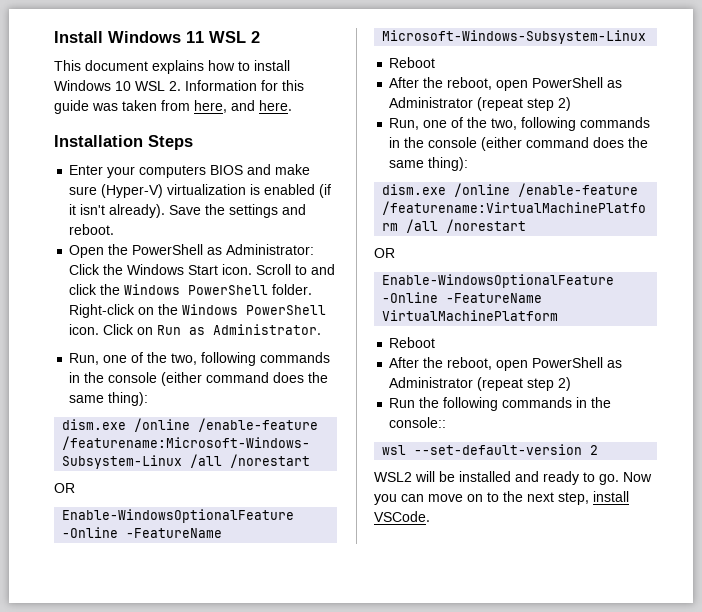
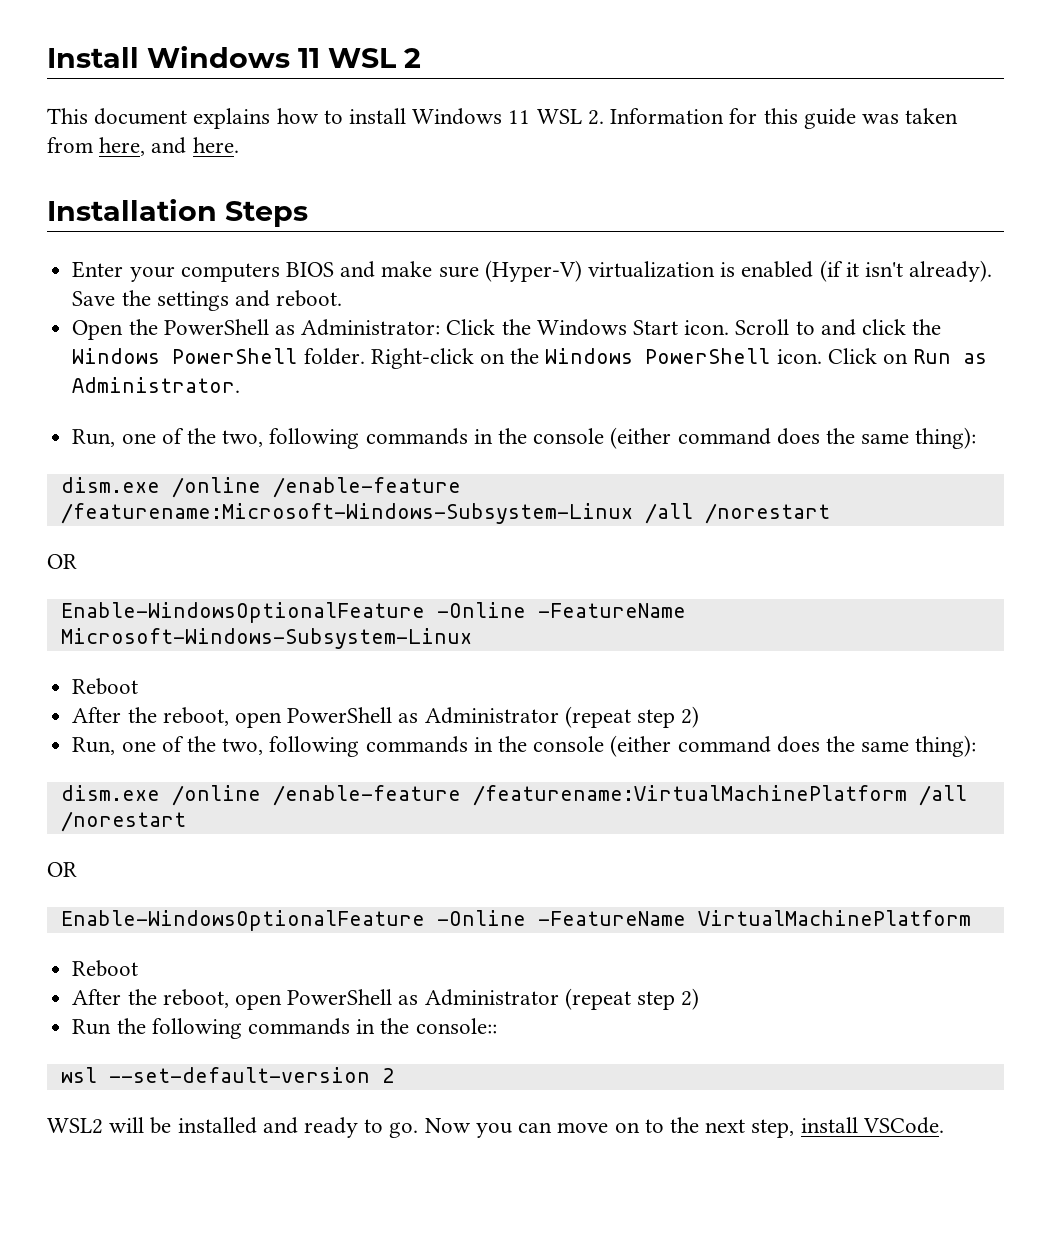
[115,81,131,91] 10 -> [508,110,531,124] 11

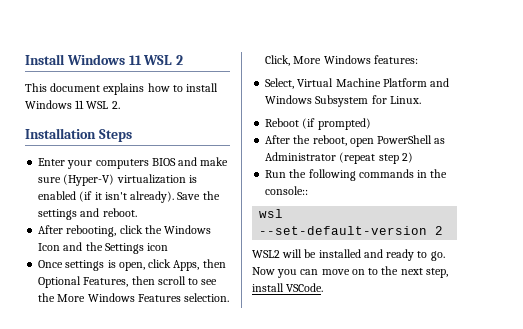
[610,108,959,129] [47,137,239,156] Information for this guide was taken from here, and here. -> (120, 105) none
[72,319,942,340] [72,348,988,369] [72,377,241,393] [72,427,977,449] [60,477,461,498] [60,503,830,524] [47,554,77,569] [60,602,686,623] [60,628,472,649] [72,678,139,695] [72,706,700,728] [72,735,977,757] [60,785,967,806] [60,811,186,832] [47,862,77,877] [60,910,971,931] [72,960,139,977] Open the PowerShell as Administrator: Click the Windows Start icon. Scroll to and click the Windows PowerShell folder. Right-click on the Windows PowerShell icon. Click on Run as Administrator. // Run, one of the two, following commands in the console (either command does the same thing): // dism.exe /online /enable-feature /featurename:Microsoft-Windows-Subsystem-Linux /all /norestart // OR // Enable-WindowsOptionalFeature -Online -FeatureName Microsoft-Windows-Subsystem-Linux // Reboot // After the reboot, open PowerShell as Administrator (repeat step 2) // Run, one of the two, following commands in the console (either command does the same thing): // dism.exe /online /enable-feature /featurename:VirtualMachinePlatform /all /norestart // OR // Enable-WindowsOptionalFeature -Online -FeatureName VirtualMachinePlatform // Reboot -> [38,225,212,237] [38,242,169,254] [38,259,226,271] [38,276,218,288] [38,293,230,302] [265,55,418,66] [265,78,450,89] [265,95,421,107] [265,118,371,130] After rebooting, click the Windows Icon and the Settings icon // Once settings is open, click Apps, then Optional Features, then scroll to see the More Windows Features selection. Click, More Windows features: // Select, Virtual Machine Platform and Windows Subsystem for Linux. // Reboot (if prompted)

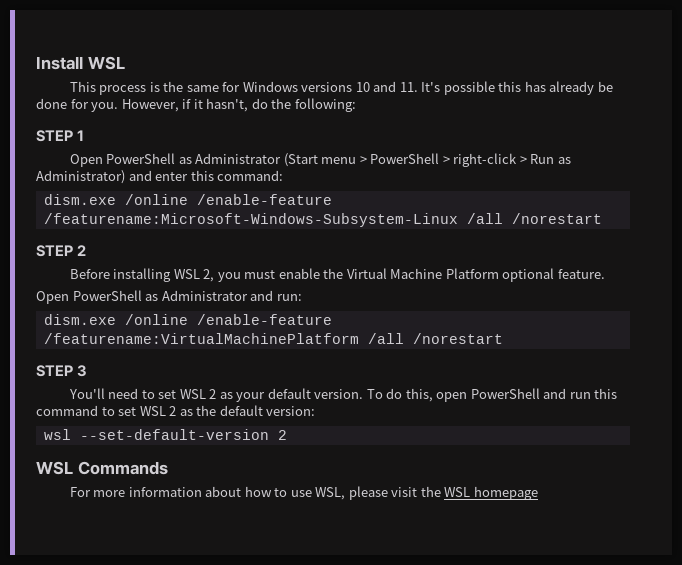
[66,54,184,65] [25,83,219,95] [25,100,120,109] [25,128,132,142] [38,157,229,169] [38,174,197,186] [38,191,220,203] [38,208,137,220] [38,225,212,237] [38,242,169,254] [38,259,226,271] [38,276,218,288] [38,293,230,302] [265,55,418,66] [265,78,450,89] [265,95,421,107] [265,118,371,130] [265,135,446,147] [265,152,413,164] [265,169,448,181] [265,186,309,195] [259,209,284,218] [259,226,444,235] [252,249,445,261] [252,266,448,278] [252,283,324,292] Windows 11 WSL 2 // This document explains how to install Windows 11 WSL 2. // Installation Steps // Enter your computers BIOS and make sure (Hyper-V) virtualization is enabled (if it isn't already). Save the settings and reboot. // After rebooting, click the Windows Icon and the Settings icon // Once settings is open, click Apps, then Optional Features, then scroll to see the More Windows Features selection. Click, More Windows features: // Select, Virtual Machine Platform and Windows Subsystem for Linux. // Reboot (if prompted) // After the reboot, open PowerShell as Administrator (repeat step 2) // Run the following commands in the console:: // wsl --set-default-version 2 // WSL2 will be installed and ready to go. Now you can move on to the next step, install VSCode. -> [87,56,125,70] [69,81,613,95] [36,98,356,112] [36,130,85,142] [69,153,571,167] [36,170,284,184] [43,194,332,205] [43,213,602,227] [36,245,87,257] [69,268,605,282] [36,290,302,304] [43,314,332,325] [43,333,503,344] [36,365,88,377] [68,388,618,402] [36,405,316,416] [43,429,287,440] [36,461,168,475] [69,486,538,500] WSL // This process is the same for Windows versions 10 and 11. It's possible this has already be done for you. However, if it hasn't, do the following: // STEP 1 // Open PowerShell as Administrator (Start menu > PowerShell > right-click > Run as Administrator) and enter this command: // dism.exe /online /enable-feature /featurename:Microsoft-Windows-Subsystem-Linux /all /norestart // STEP 2 // Before installing WSL 2, you must enable the Virtual Machine Platform optional feature. // Open PowerShell as Administrator and run: // dism.exe /online /enable-feature /featurename:VirtualMachinePlatform /all /norestart // STEP 3 // You'll need to set WSL 2 as your default version. To do this, open PowerShell and run this command to set WSL 2 as the default version: // wsl --set-default-version 2 // WSL Commands // For more information about how to use WSL, please visit the WSL homepage

